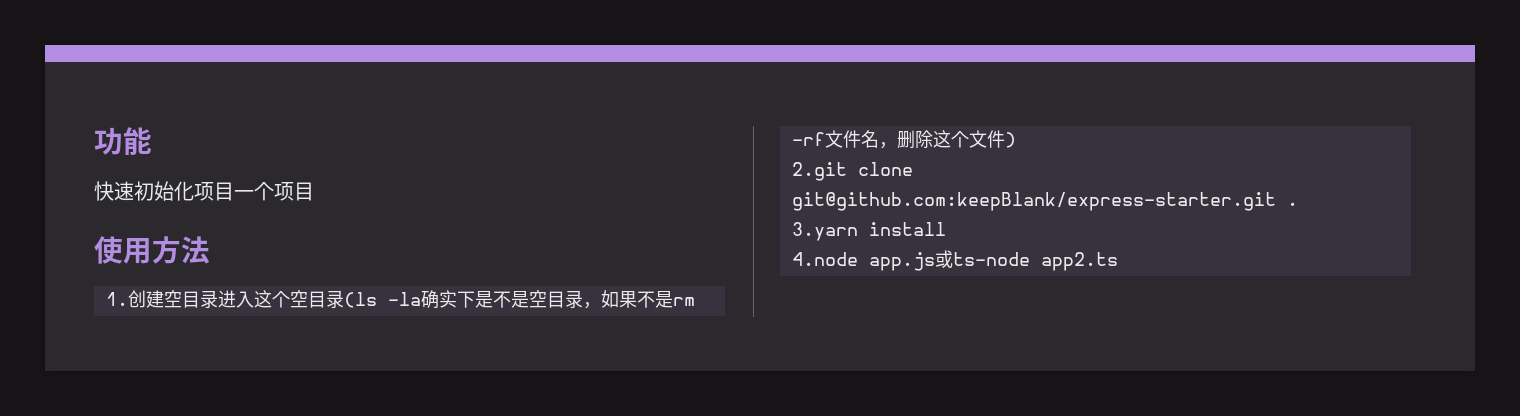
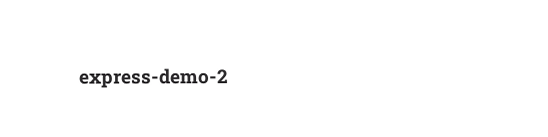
[94,127,152,155] [94,181,314,201] [94,236,210,264] [106,290,695,309] [792,130,1016,149] [792,162,913,181] [792,192,1298,211] [792,222,946,241] [792,250,1118,271] 功能 // 快速初始化项目一个项目 // 使用方法 // 1.创建空目录进入这个空目录(ls -la确实下是不是空目录，如果不是rm -rf文件名，删除这个文件) // 2.git clone git@github.com:keepBlank/express-starter.git . // 3.yarn install // 4.node app.js或ts-node app2.ts -> [78,68,229,88] express-demo-2

